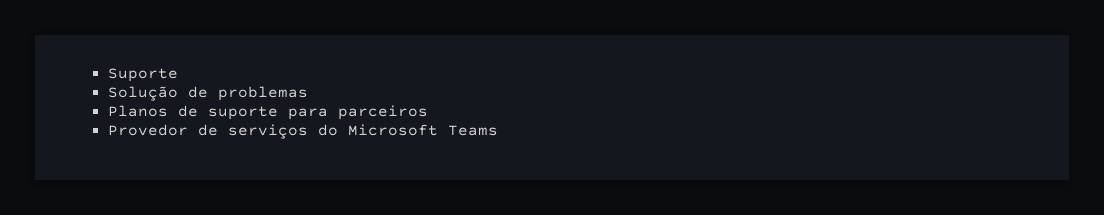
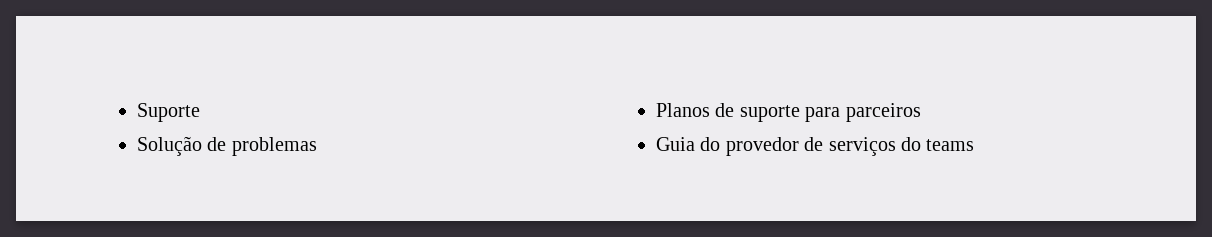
[107,124,188,136] Provedor -> [656,137,799,156] Guia do provedor
[347,124,498,136] Microsoft Teams -> [926,139,975,151] teams

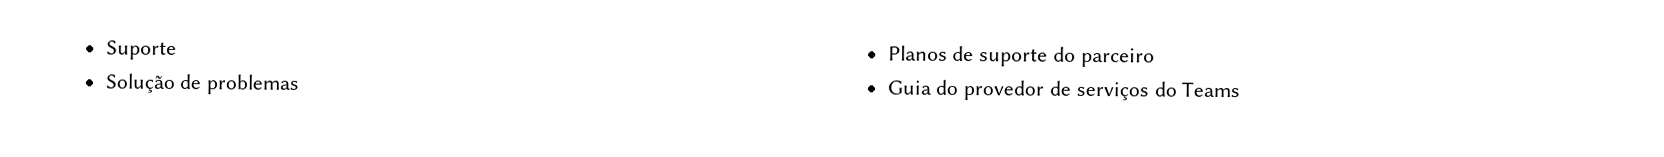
[805,103,921,122] para parceiros -> [1053,46,1155,68] do parceiro
[926,139,975,151] teams -> [1181,81,1241,98] Teams

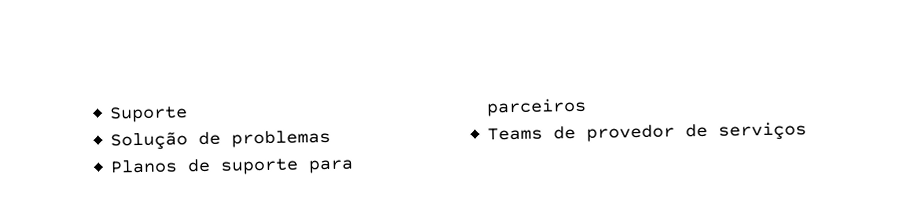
[1053,46,1155,68] [886,79,959,95] do parceiro // Guia do -> [308,159,355,174] [486,97,588,117] [487,125,577,141] para parceiros // Teams de
[1153,81,1241,98] do Teams -> (808, 131) none

